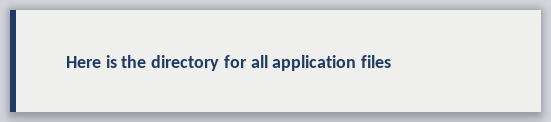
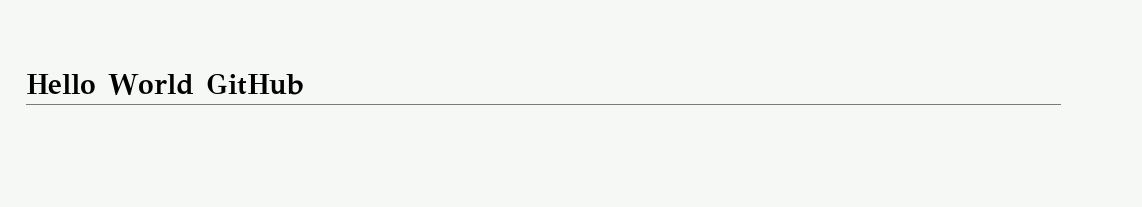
[66,55,392,71] Here is the directory for all application files -> [26,73,304,95] Hello World GitHub

